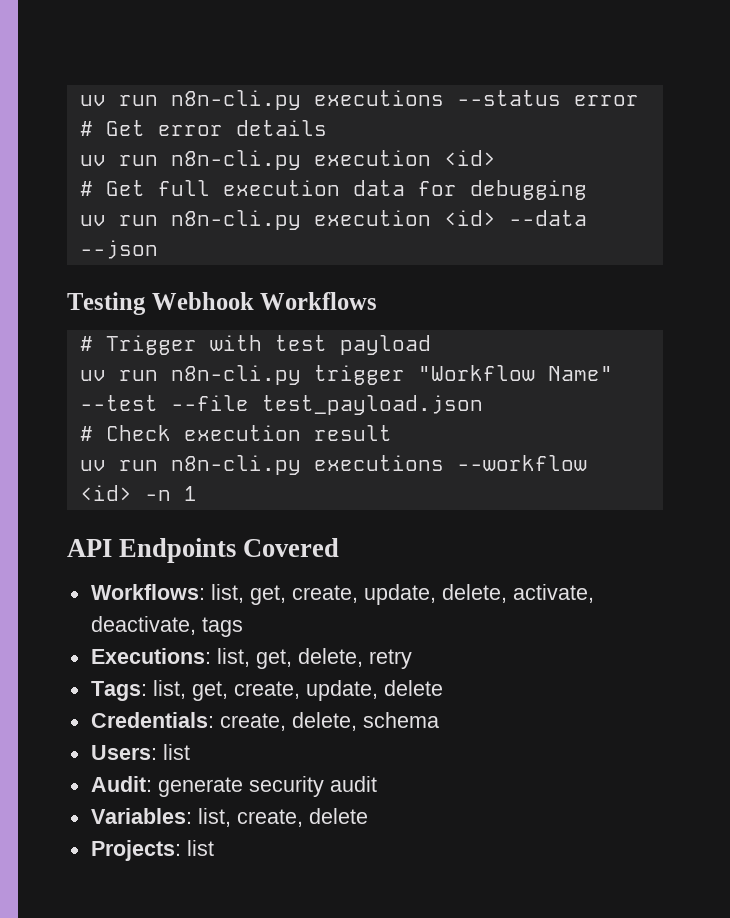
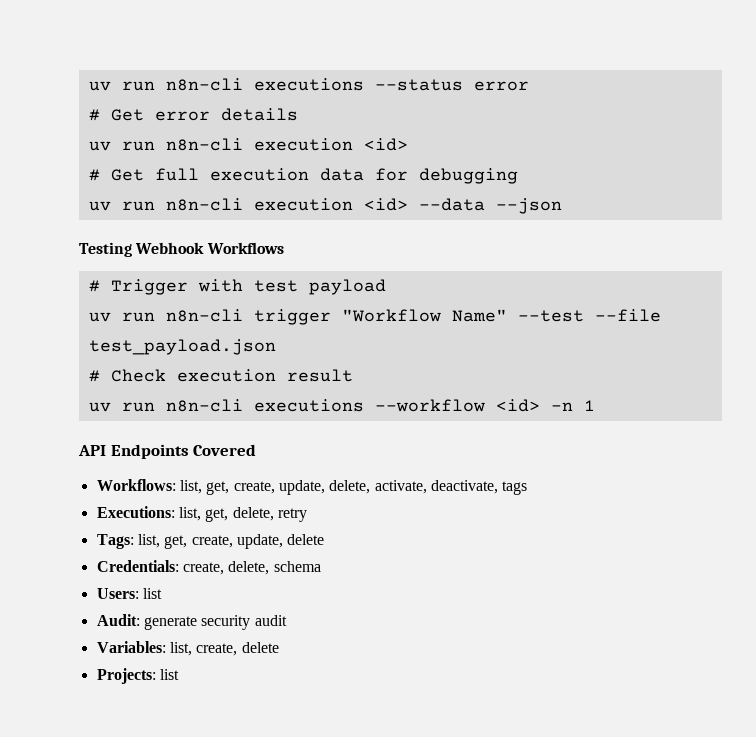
[79,90,301,110] uv run n8n-cli.py -> [88,78,243,91] uv run n8n-cli
[170,150,301,170] n8n-cli.py -> [165,138,243,151] n8n-cli
[170,210,301,230] n8n-cli.py -> [165,198,243,211] n8n-cli
[170,365,301,385] n8n-cli.py -> [165,309,243,322] n8n-cli
[170,455,301,475] n8n-cli.py -> [165,399,243,412] n8n-cli

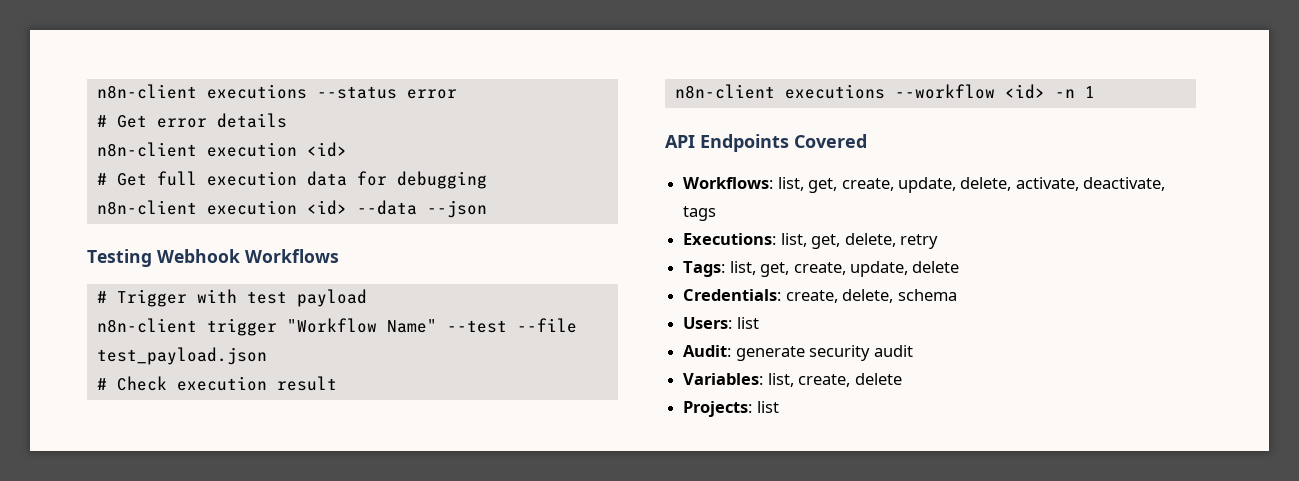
[88,78,243,91] uv run n8n-cli -> [96,84,197,99] n8n-client
[88,138,243,151] uv run n8n-cli -> [96,142,197,157] n8n-client
[88,198,243,211] uv run n8n-cli -> [96,200,197,215] n8n-client
[88,309,243,322] uv run n8n-cli -> [96,318,197,333] n8n-client
[88,399,243,412] uv run n8n-cli -> [674,84,775,99] n8n-client

